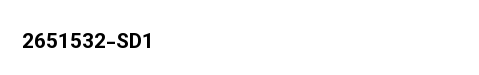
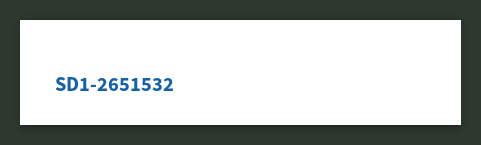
[22,33,154,48] 2651532-SD1 -> [55,77,174,91] SD1-2651532

